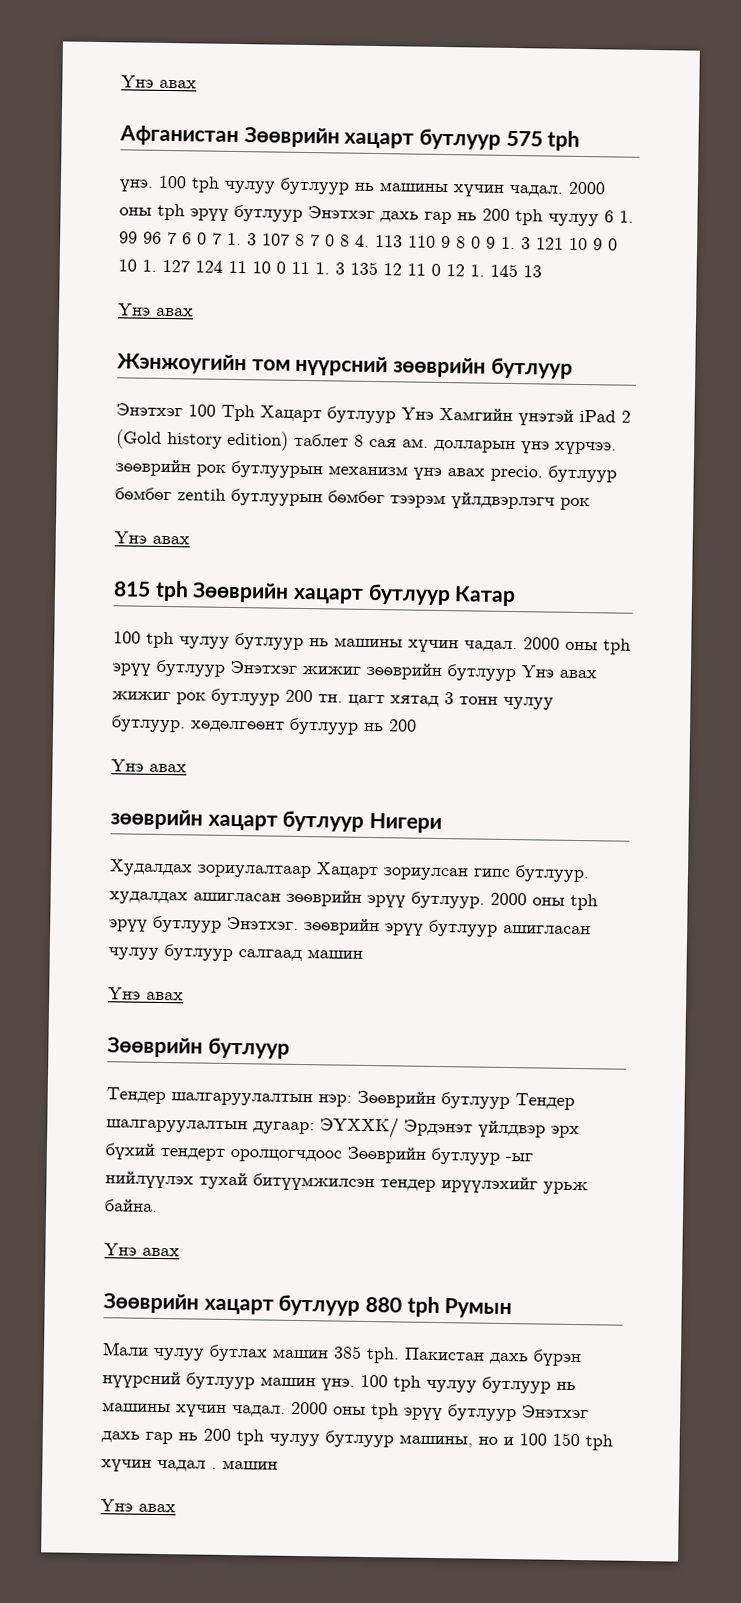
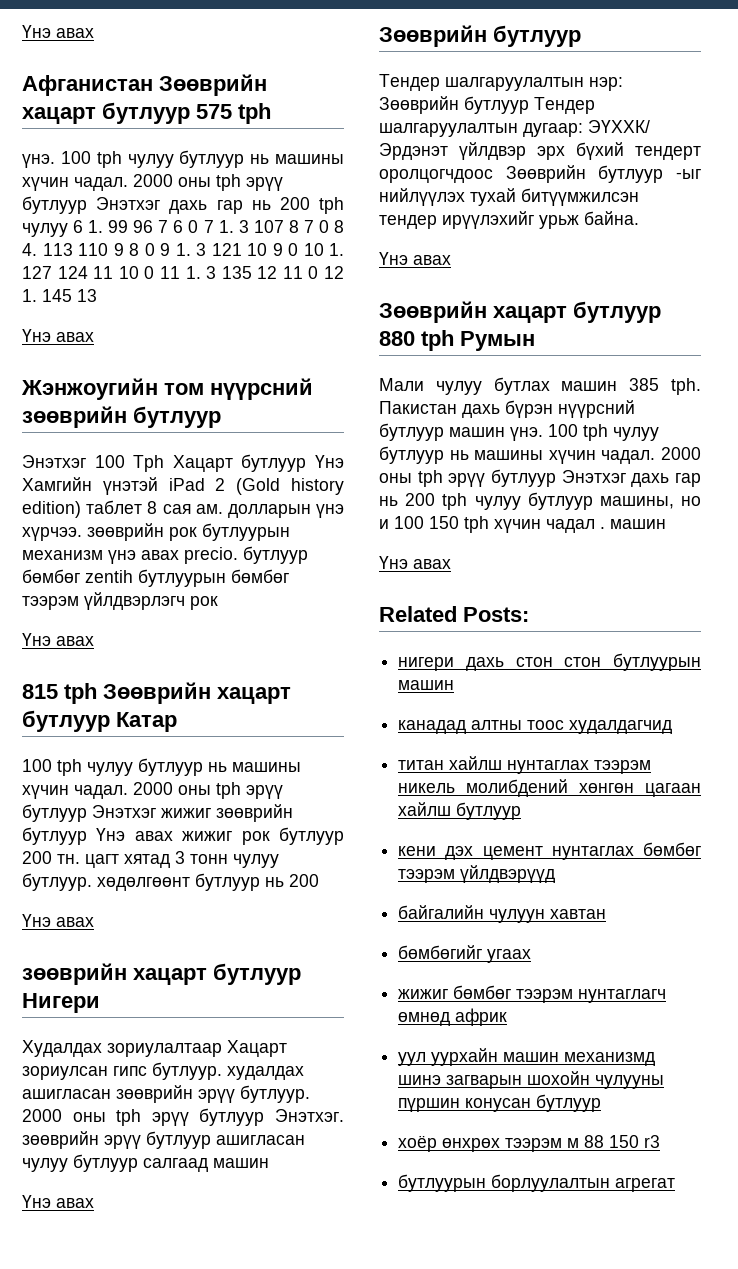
(176, 1508) none -> [379,606,529,622] [398,653,701,671] [398,680,455,690] [398,720,673,734] [398,756,652,774] [398,779,701,797] [398,802,522,820] [398,842,701,860] [398,865,556,883] [398,905,607,923] [398,945,532,963] [398,985,667,1003] [398,1008,508,1026] [398,1048,656,1066] [398,1071,665,1089] [398,1094,602,1112] [398,1135,661,1152] [398,1174,676,1192] // Related Posts: // нигери дахь стон стон бутлуурын машин // канадад алтны тоос худалдагчид // титан хайлш нунтаглах тээрэм никель молибдений хөнгөн цагаан хайлш бутлуур // кени дэх цемент нунтаглах бөмбөг тээрэм үйлдвэрүүд // байгалийн чулуун хавтан // бөмбөгийг угаах // жижиг бөмбөг тээрэм нунтаглагч өмнөд африк // уул уурхайн машин механизмд шинэ загварын шохойн чулууны пүршин конусан бутлуур // хоёр өнхрөх тээрэм м 88 150 r3 // бутлуурын борлуулалтын агрегат

